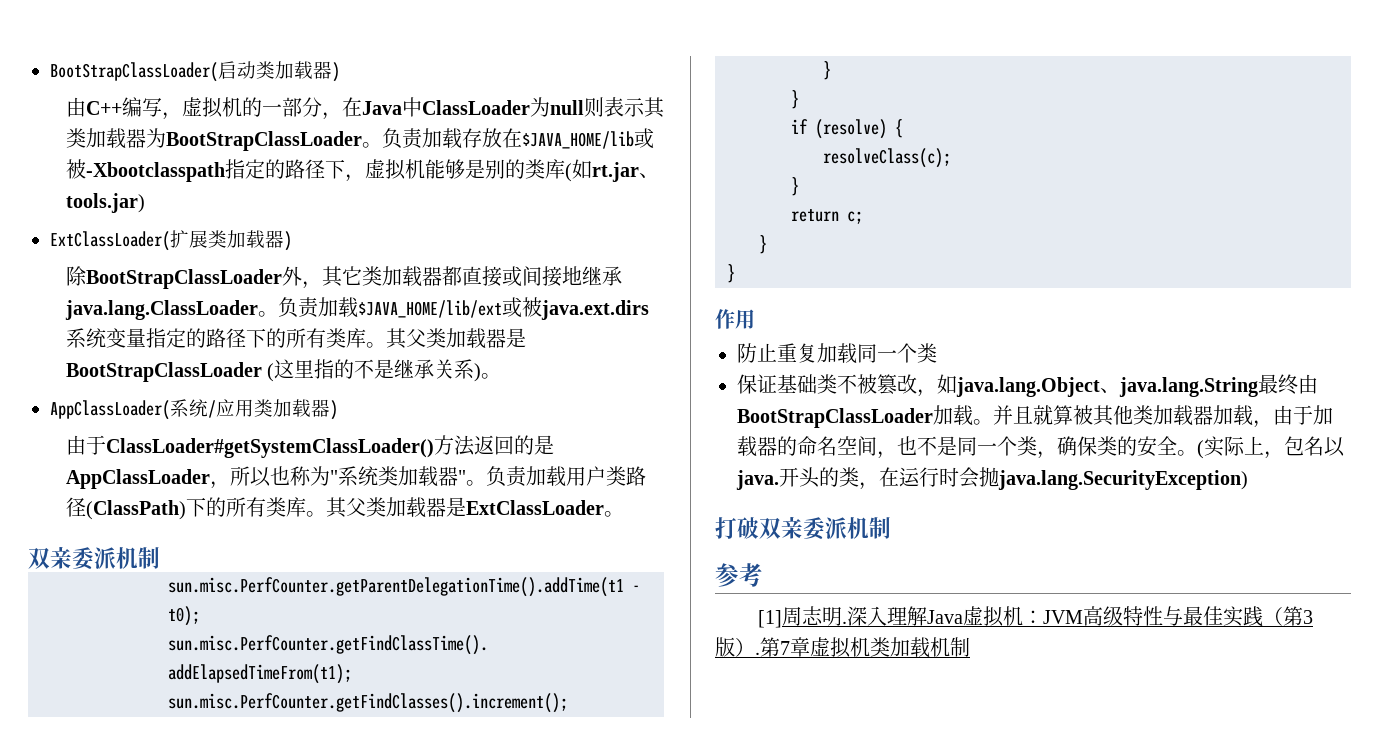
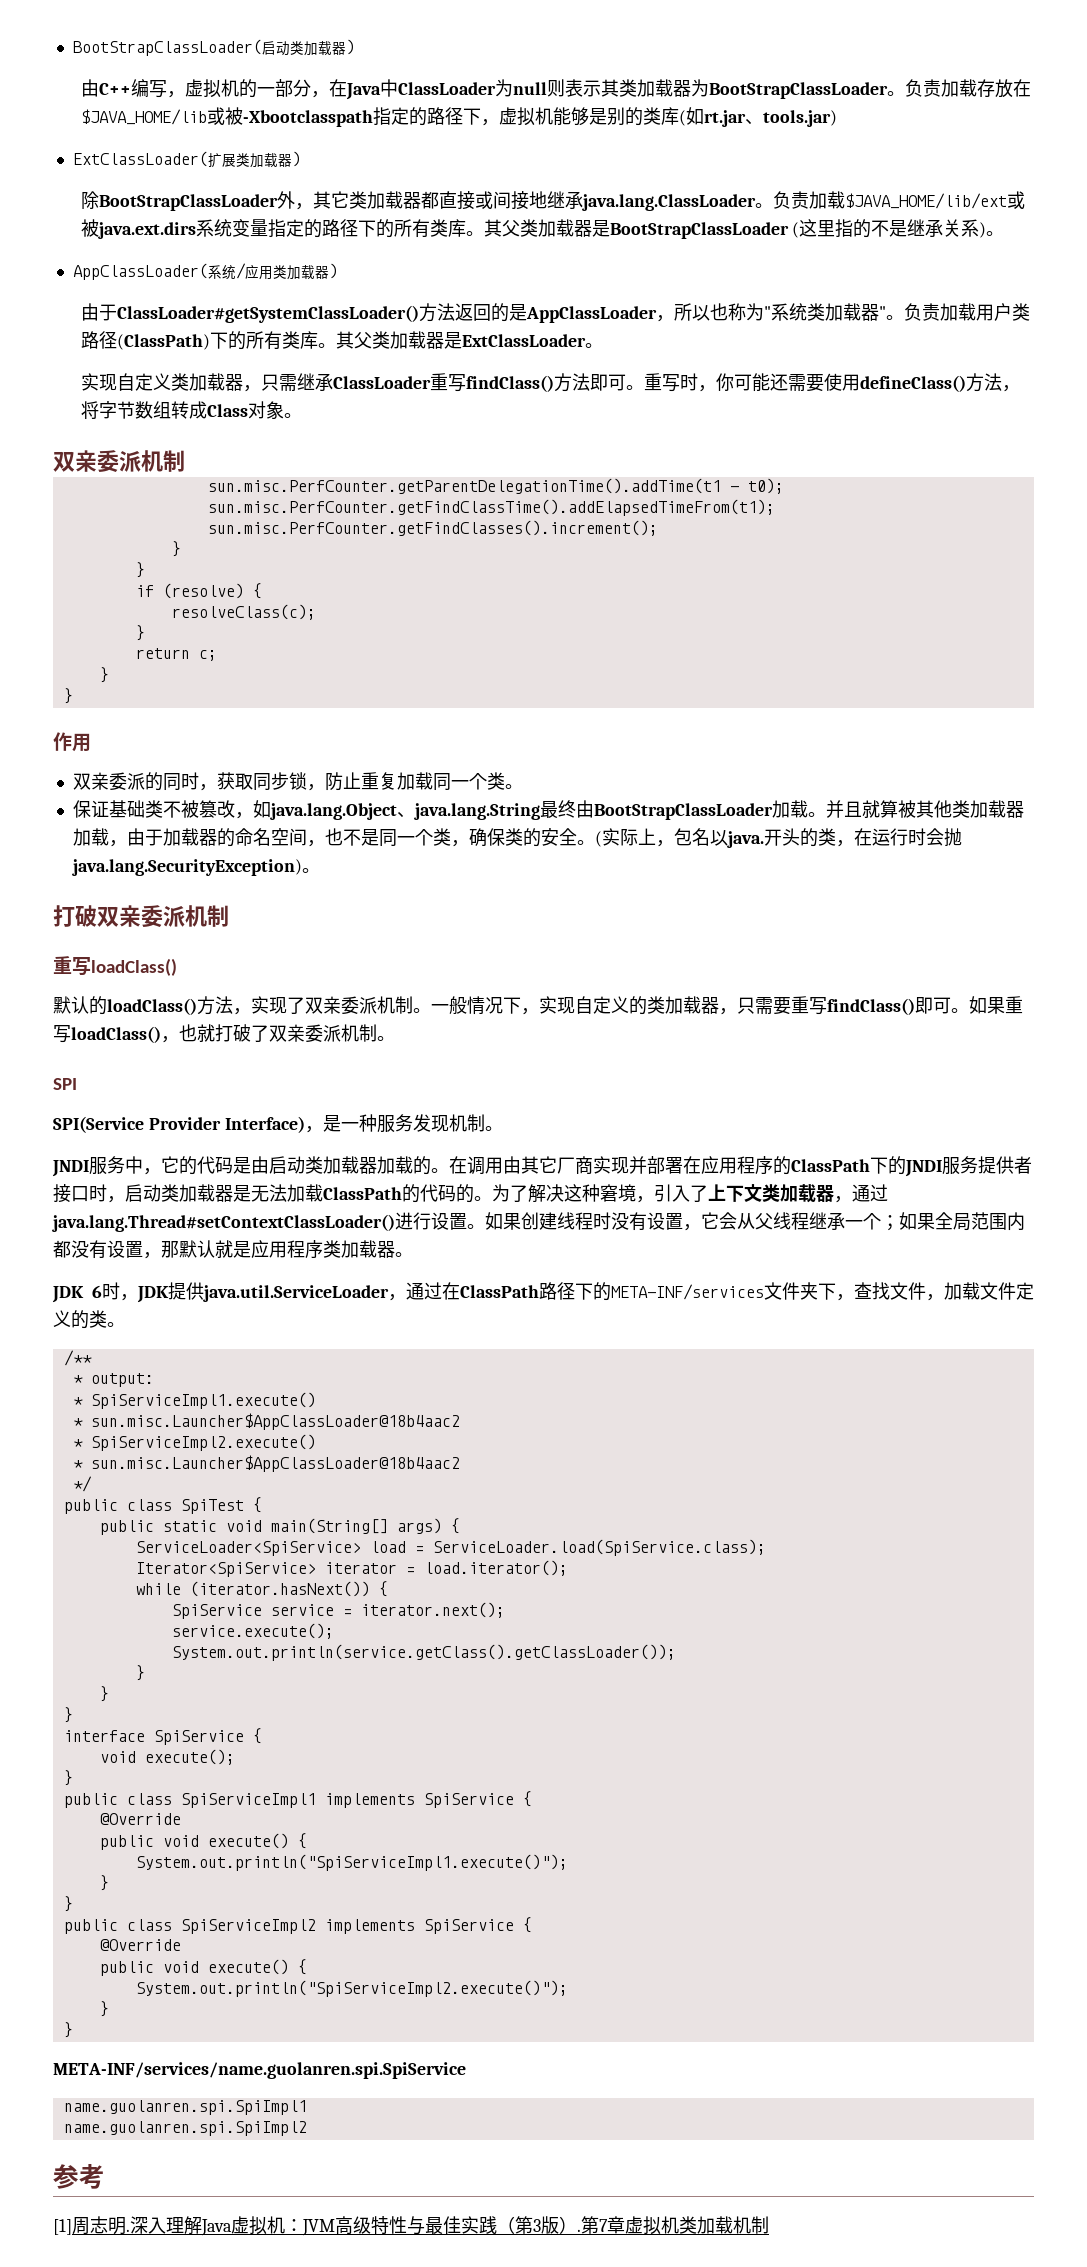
(624, 514) none -> [80,373,1020,392] [80,401,302,419] // 实现自定义类加载器，只需继承ClassLoader重写findClass()方法即可。重写时，你可能还需要使用defineClass()方法，将字节数组转成Class对象。
(755, 319) none -> [72,772,325,791] 双亲委派的同时，获取同步锁，
(937, 353) none -> [504,784,523,789] 。
(1248, 480) none -> [301,868,320,873] 。
(891, 528) none -> [53,956,177,976] [53,996,1023,1015] [53,1024,395,1043] [53,1078,77,1090] [53,1114,503,1133] [52,1156,1032,1177] [53,1184,888,1203] [52,1212,1025,1232] [53,1240,413,1259] [52,1282,1034,1303] [53,1310,125,1329] [63,1350,92,1366] [72,1373,154,1387] [72,1392,316,1409] [72,1413,460,1430] [72,1434,316,1451] [72,1455,460,1472] [72,1476,92,1492] [63,1497,262,1514] [99,1518,460,1535] [135,1539,766,1556] [135,1560,568,1577] [135,1581,388,1597] [171,1602,505,1619] [171,1623,334,1639] [171,1644,676,1661] [135,1665,145,1681] [99,1686,109,1702] [63,1707,73,1723] [63,1728,262,1745] [99,1749,235,1765] [63,1770,73,1786] [63,1791,532,1808] [99,1813,181,1825] [99,1833,307,1850] [135,1854,568,1871] [99,1875,109,1891] [63,1896,73,1912] [63,1917,532,1934] [99,1939,181,1951] [99,1959,307,1976] [135,1980,568,1997] [99,2001,109,2017] [63,2022,73,2038] [53,2062,466,2079] [63,2100,307,2115] [63,2121,307,2136] // 重写loadClass() // 默认的loadClass()方法，实现了双亲委派机制。一般情况下，实现自定义的类加载器，只需要重写findClass()即可。如果重写loadClass()，也就打破了双亲委派机制。 // SPI // SPI(Service Provider Interface)，是一种服务发现机制。 // JNDI服务中，它的代码是由启动类加载器加载的。在调用由其它厂商实现并部署在应用程序的ClassPath下的JNDI服务提供者接口时，启动类加载器是无法加载ClassPath的代码的。为了解决这种窘境，引入了上下文类加载器，通过java.lang.Thread#setContextClassLoader()进行设置。如果创建线程时没有设置，它会从父线程继承一个；如果全局范围内都没有设置，那默认就是应用程序类加载器。 // JDK 6时，JDK提供java.util.ServiceLoader，通过在ClassPath路径下的META-INF/services文件夹下，查找文件，加载文件定义的类。 // /** // * output: // * SpiServiceImpl1.execute() // * sun.misc.Launcher$AppClassLoader@18b4aac2 // * SpiServiceImpl2.execute() // * sun.misc.Launcher$AppClassLoader@18b4aac2 // */ // public class SpiTest { // public static void main(String[] args) { // ServiceLoader<SpiService> load = ServiceLoader.load(SpiService.class); // Iterator<SpiService> iterator = load.iterator(); // while (iterator.hasNext()) { // SpiService service = iterator.next(); // service.execute(); // System.out.println(service.getClass().getClassLoader()); // } // } // } // interface SpiService { // void execute(); // } // public class SpiServiceImpl1 implements SpiService { // @Override // public void execute() { // System.out.println("SpiServiceImpl1.execute()"); // } // } // public class SpiServiceImpl2 implements SpiService { // @Override // public void execute() { // System.out.println("SpiServiceImpl2.execute()"); // } // } // META-INF/services/name.guolanren.spi.SpiService // name.guolanren.spi.SpiImpl1 // name.guolanren.spi.SpiImpl2

